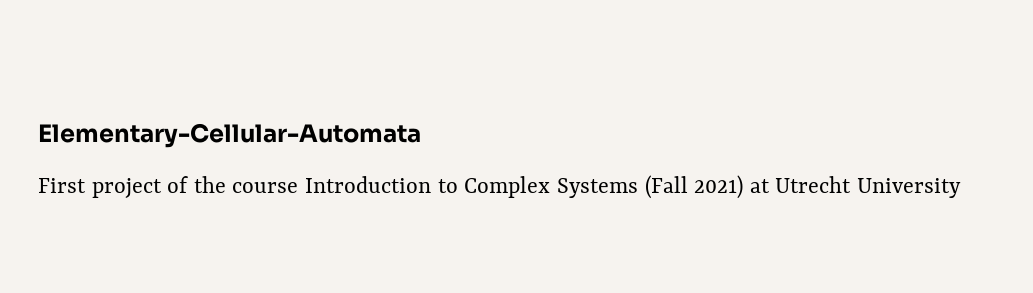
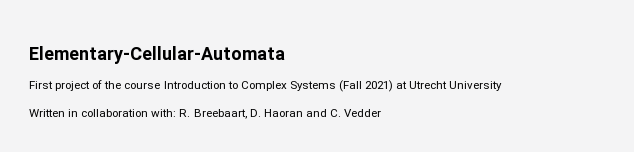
(961, 188) none -> [29,109,382,119] // Written in collaboration with: R. Breebaart, D. Haoran and C. Vedder

